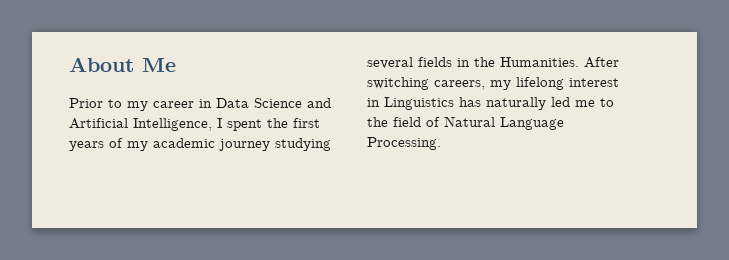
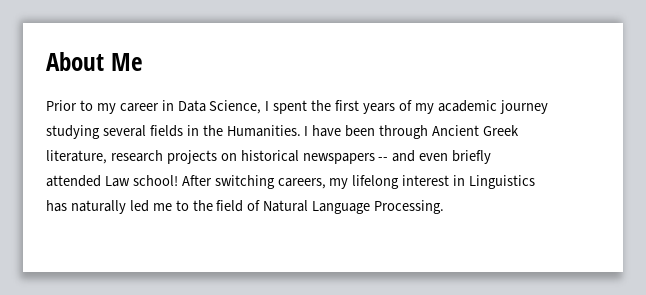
[254,98,331,108] [69,118,212,131] Science and Artificial Intelligence, -> [209,100,262,114] Science,
(579, 62) none -> [304,125,520,139] [46,150,492,164] [46,175,178,187] I have been through Ancient Greek literature, research projects on historical newspapers -- and even briefly attended Law school!

